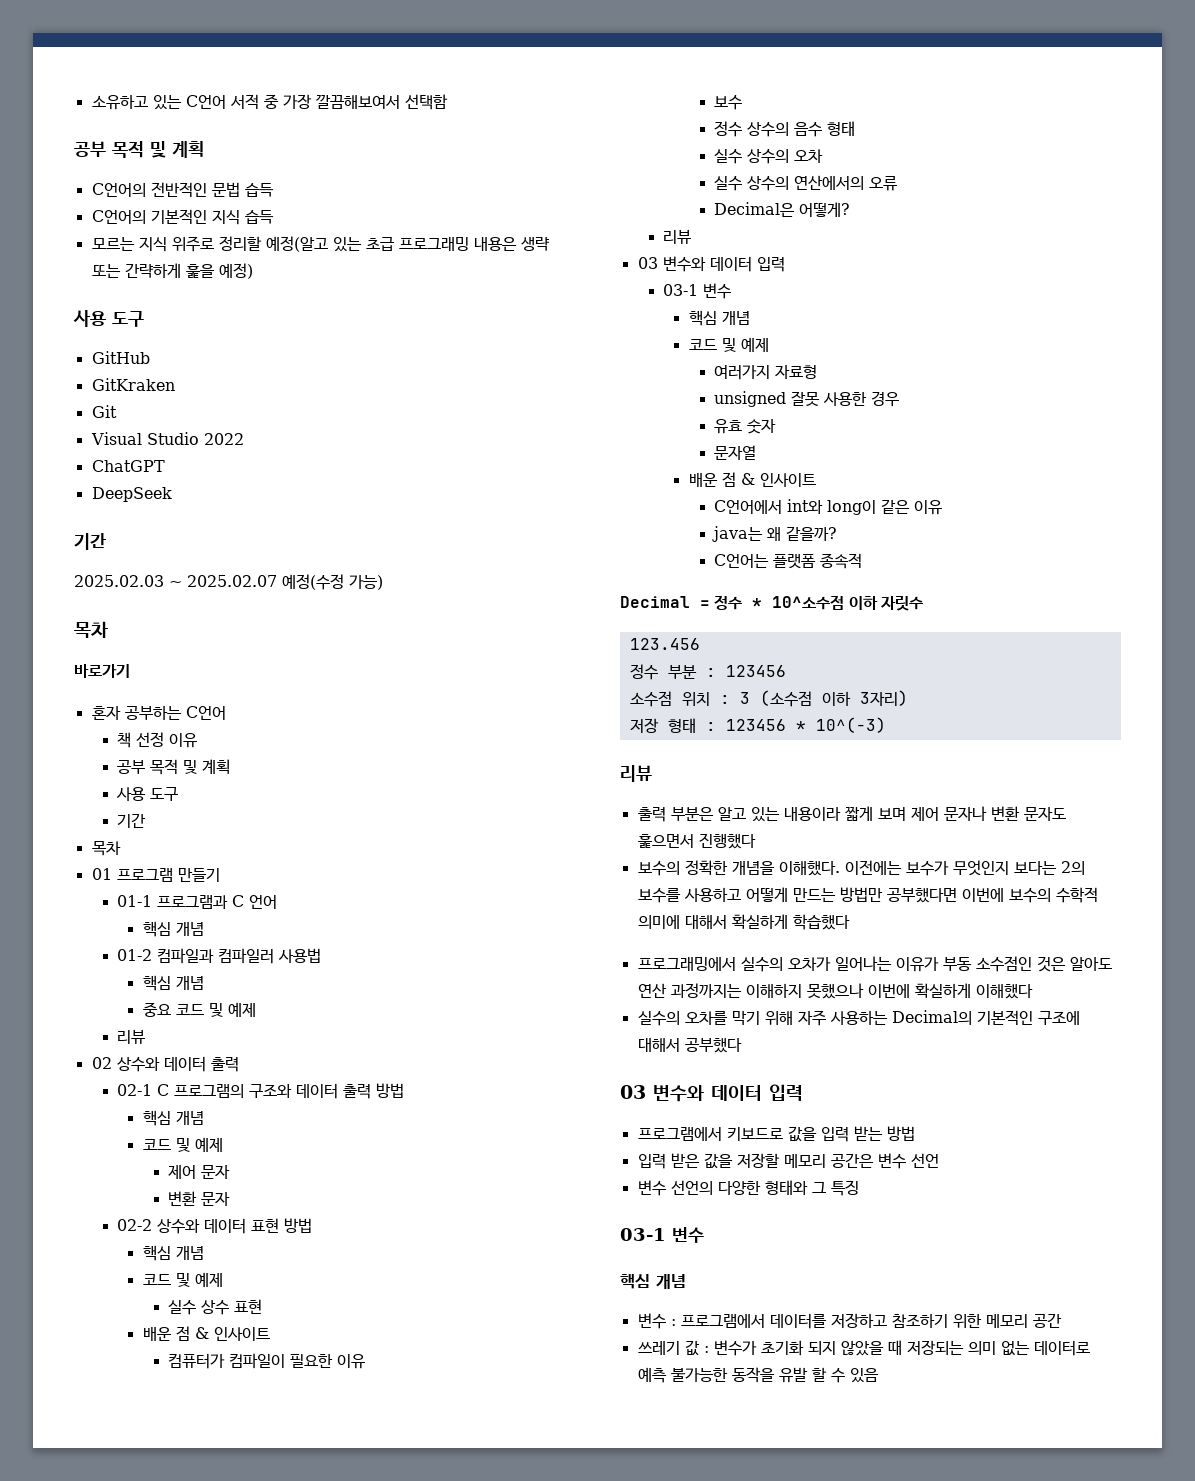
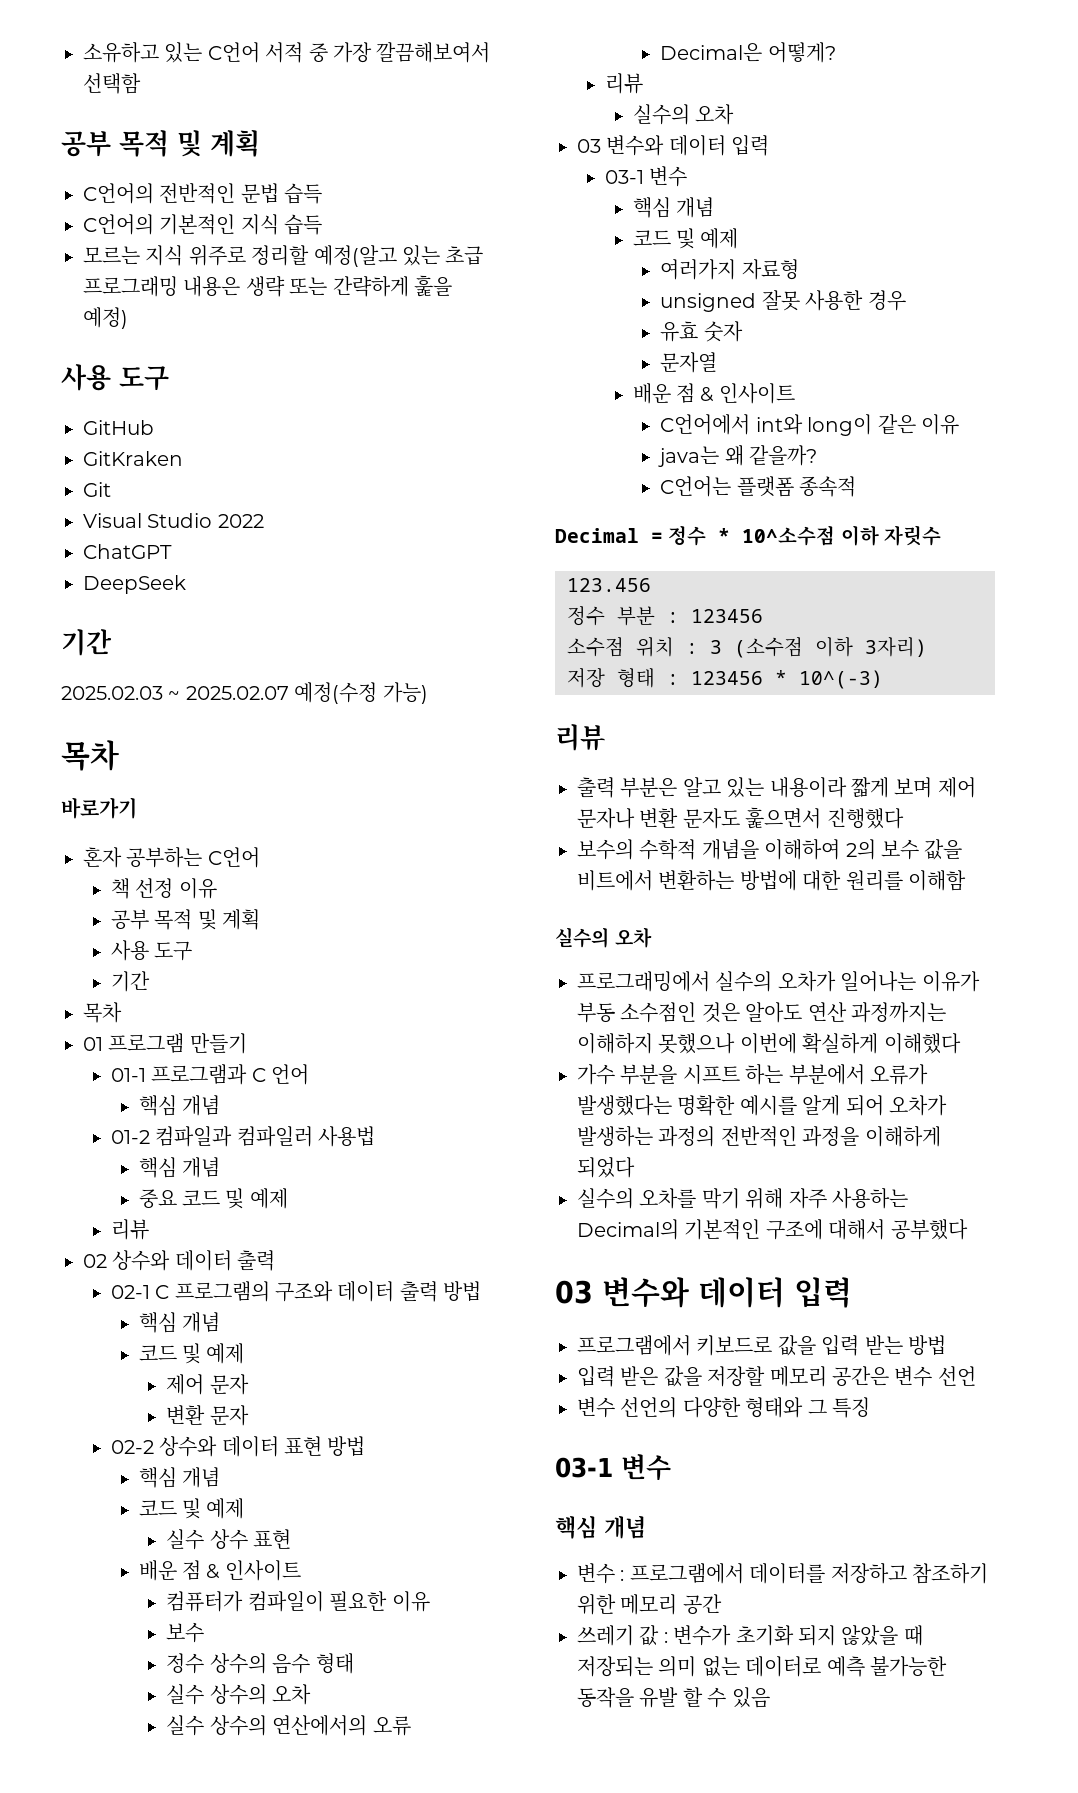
(692, 236) none -> [632,104,734,125] // 실수의 오차
[684,860,1085,876] [637,887,1098,903] [637,914,850,930] 정확한 개념을 이해했다. 이전에는 보수가 무엇인지 보다는 2의 보수를 사용하고 어떻게 만드는 방법만 공부했다면 이번에 보수의 수학적 의미에 대해서 확실하게 학습했다 -> [639,839,963,860] [577,870,966,891] [555,927,652,948] 수학적 개념을 이해하여 2의 보수 값을 비트에서 변환하는 방법에 대한 원리를 이해함 // 실수의 오차
(1033, 991) none -> [577,1064,928,1085] [577,1095,947,1116] [577,1126,941,1147] [577,1157,635,1178] // 가수 부분을 시프트 하는 부분에서 오류가 발생했다는 명확한 예시를 알게 되어 오차가 발생하는 과정의 전반적인 과정을 이해하게 되었다

